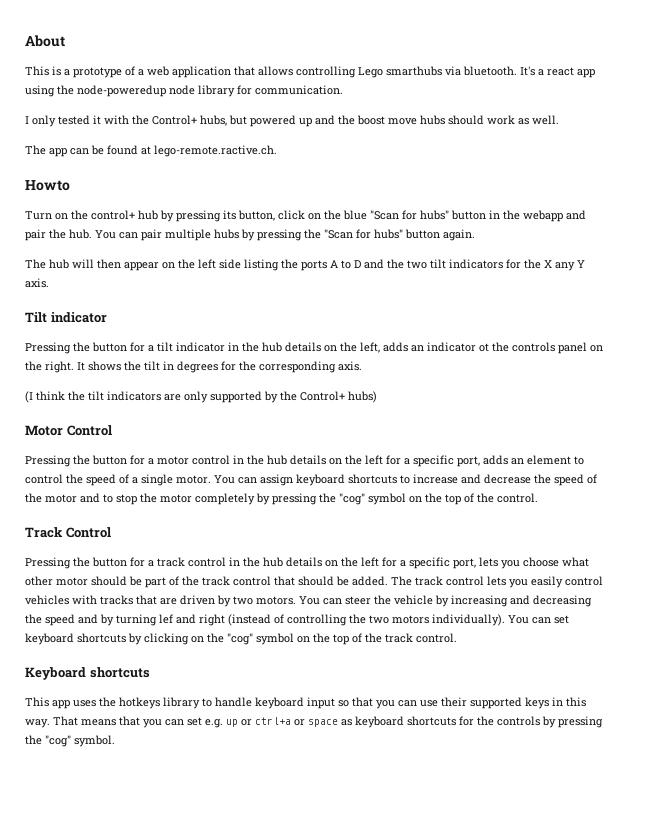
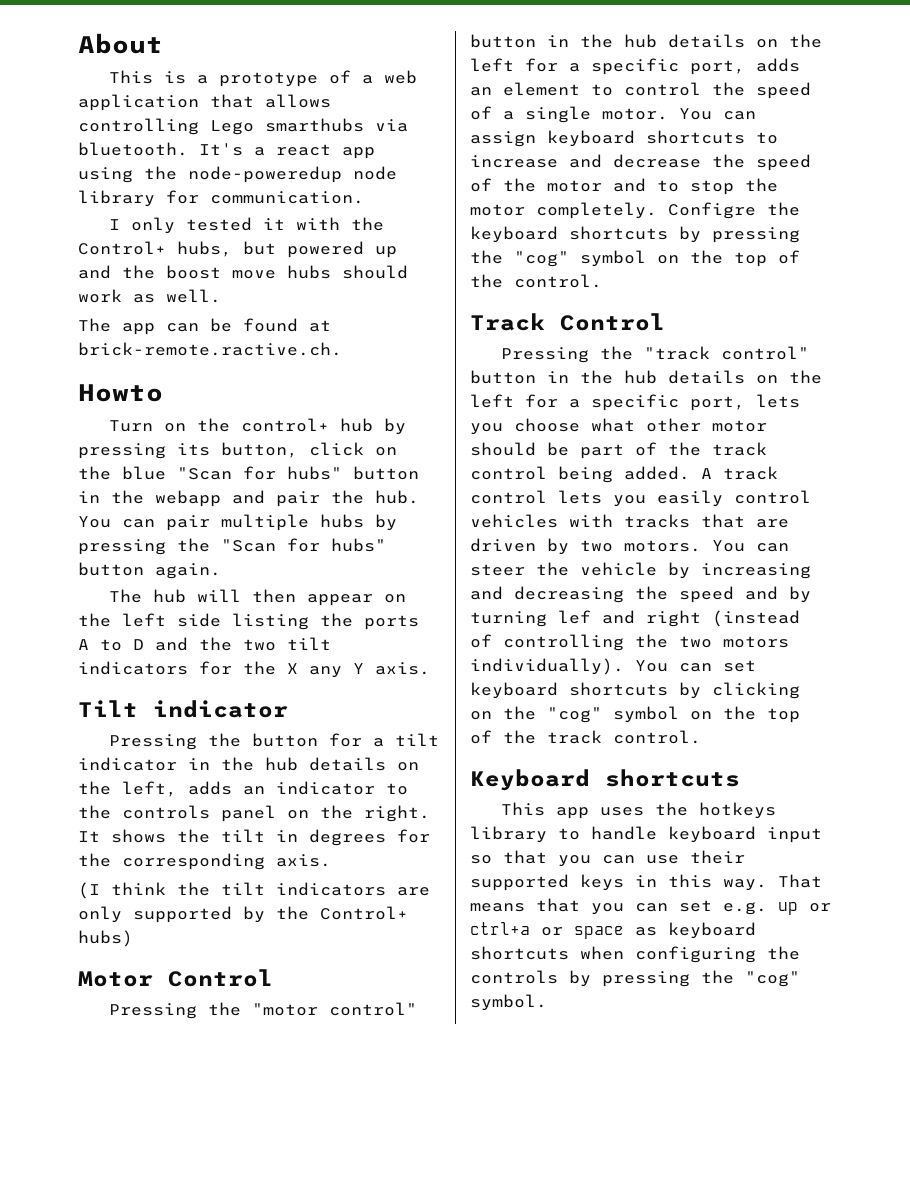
[154,145,277,157] lego-remote.ractive.ch. -> [78,342,342,356] brick-remote.ractive.ch.
[479,343,489,352] ot -> [386,783,408,795] to
[92,455,230,465] button for a motor control -> [251,1002,417,1016] [470,34,536,48] "motor control" button
[195,493,255,505] completely -> [536,202,800,219] [470,226,668,243] completely. Configre the keyboard shortcuts
[92,557,226,567] button for a track control -> [643,346,809,360] [470,370,536,384] "track control" button
[274,576,412,586] that should be added. The -> [558,466,712,483] being added. A
[459,716,474,726] for -> [580,946,756,963] when configuring

